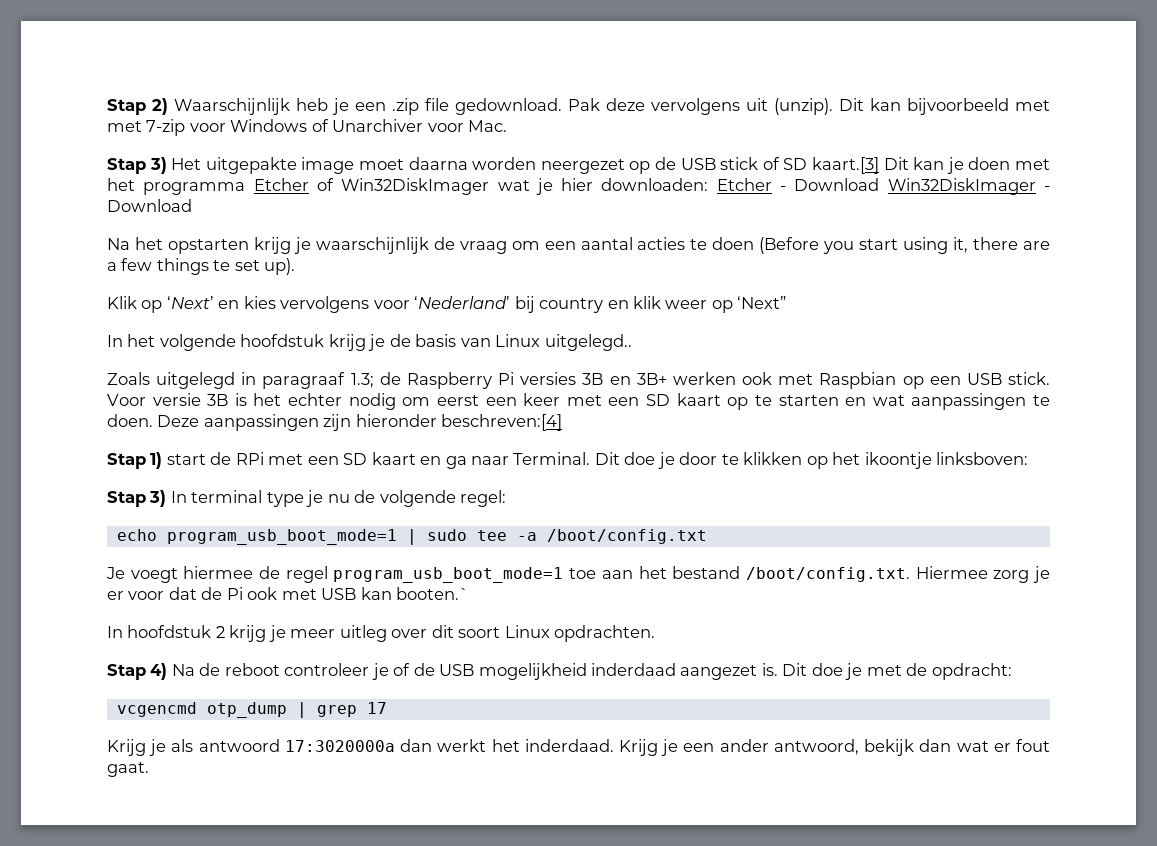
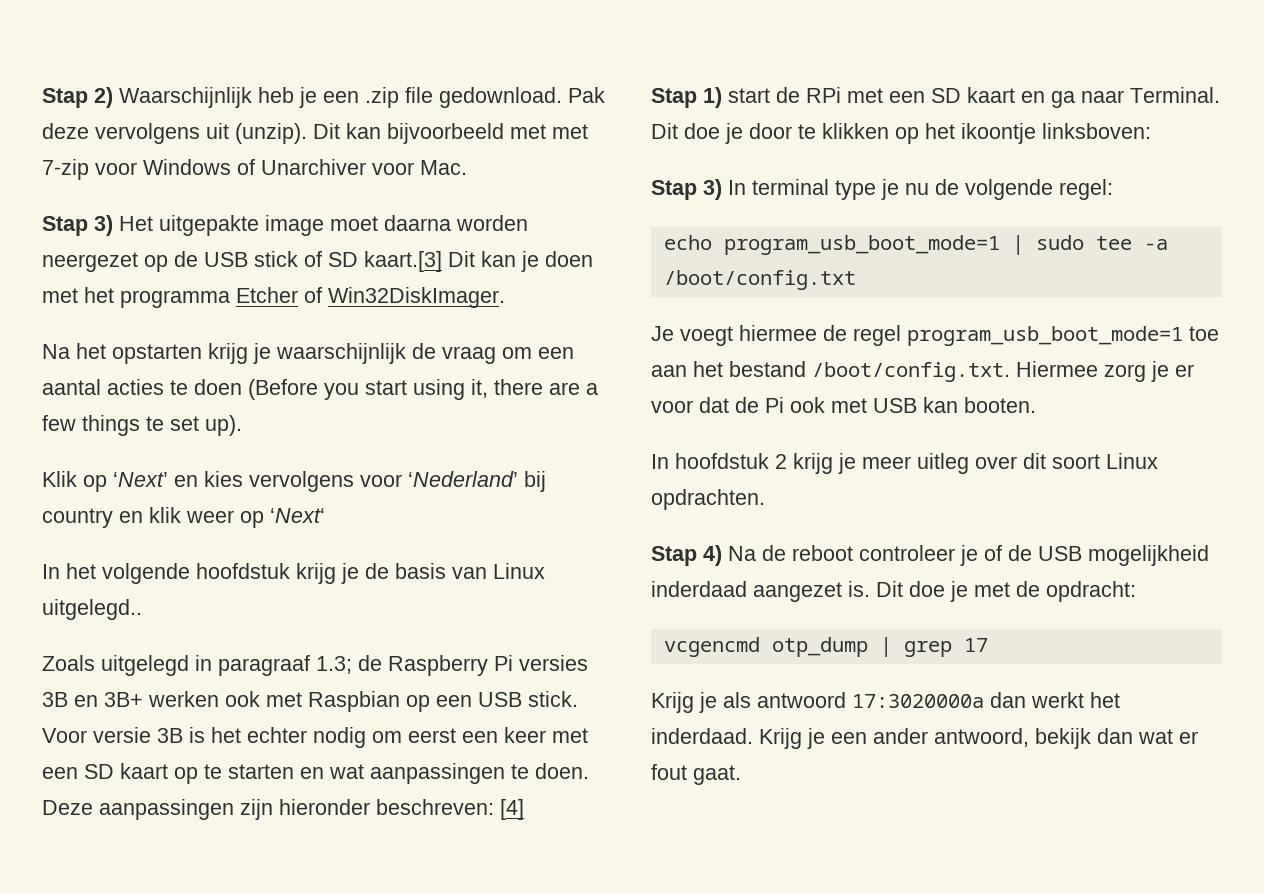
[341,178,1050,195] [107,199,192,212] Win32DiskImager wat je hier downloaden: Etcher - Download Win32DiskImager - Download -> [328,287,505,308] Win32DiskImager.
[737,296,787,309] ‘Next” -> [270,508,325,523] ‘Next‘
[441,414,563,431] beschreven:[4] -> [376,799,524,820] beschreven: [4]
[396,587,470,600] booten.` -> [964,397,1036,413] booten.

